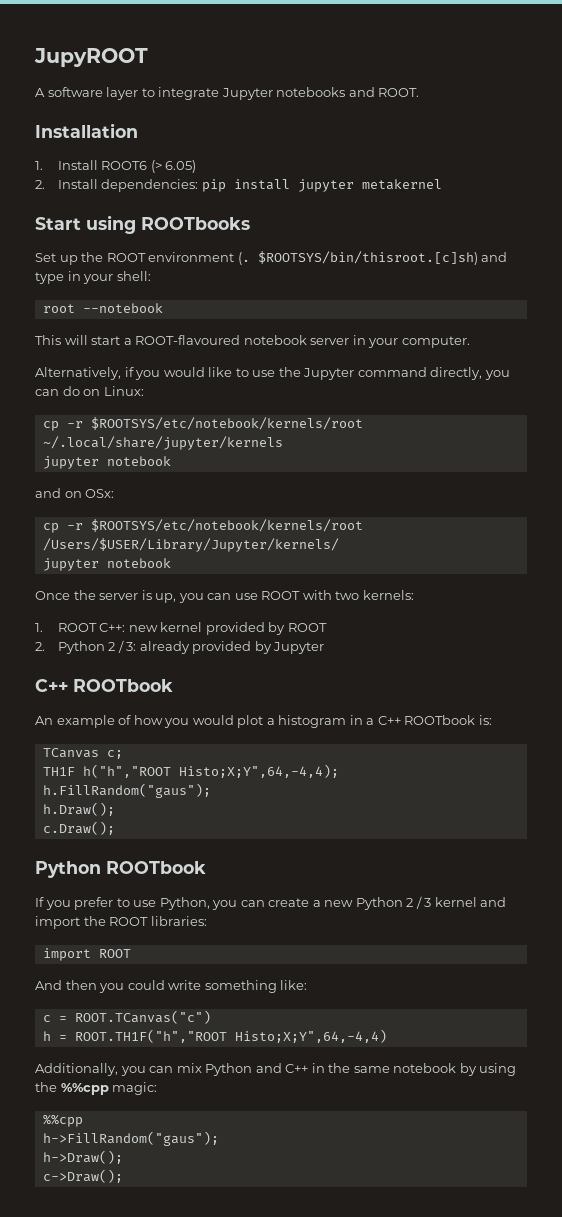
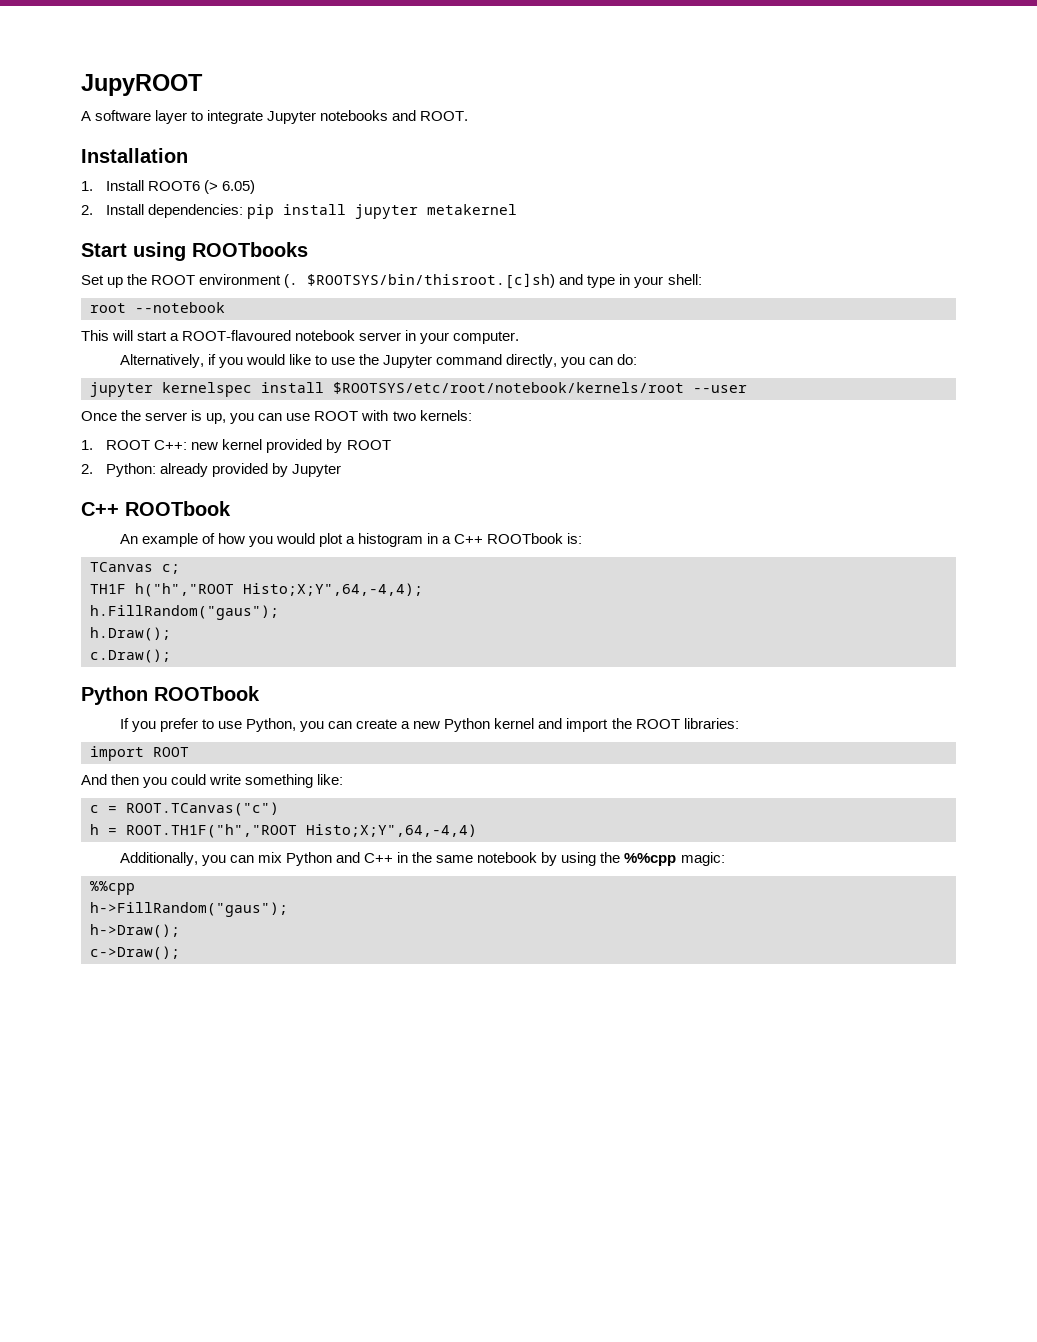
[62,386,144,396] [42,417,363,431] [42,436,283,450] [42,456,171,469] [35,488,115,498] [42,519,363,533] [42,538,339,552] [42,558,171,571] do on Linux: // cp -r $ROOTSYS/etc/notebook/kernels/root ~/.local/share/jupyter/kernels // jupyter notebook // and on OSx: // cp -r $ROOTSYS/etc/notebook/kernels/root /Users/$USER/Library/Jupyter/kernels/ // jupyter notebook -> [617,354,638,365] [90,382,747,397] do: // jupyter kernelspec install $ROOTSYS/etc/root/notebook/kernels/root --user
[57,640,137,654] Python 2 / 3: -> [106,463,157,477] Python:
[406,896,432,909] 2 / 3 -> (491, 725) none

